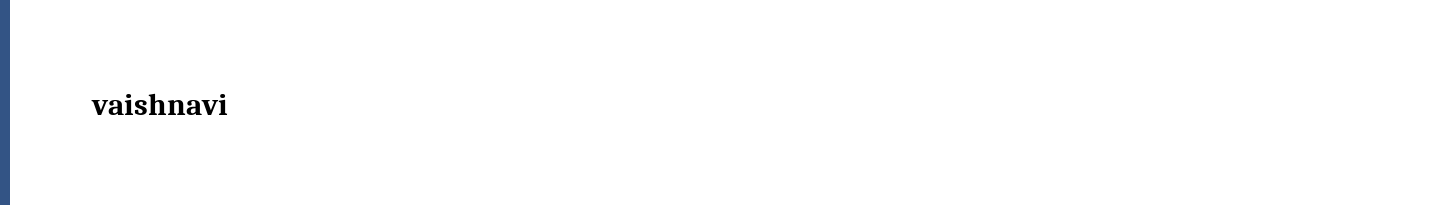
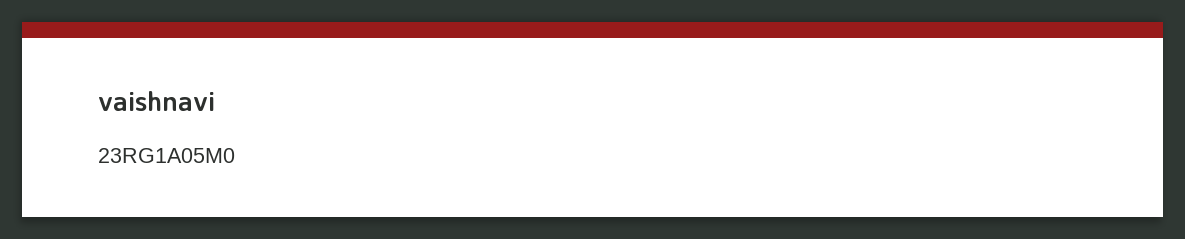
(228, 104) none -> [98,148,235,163] // 23RG1A05M0

